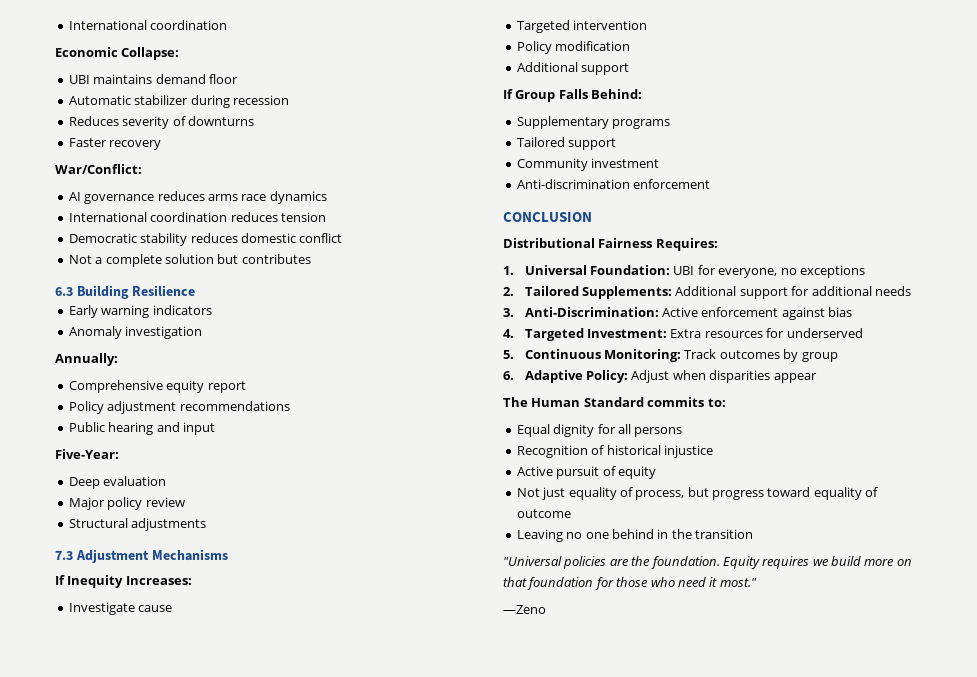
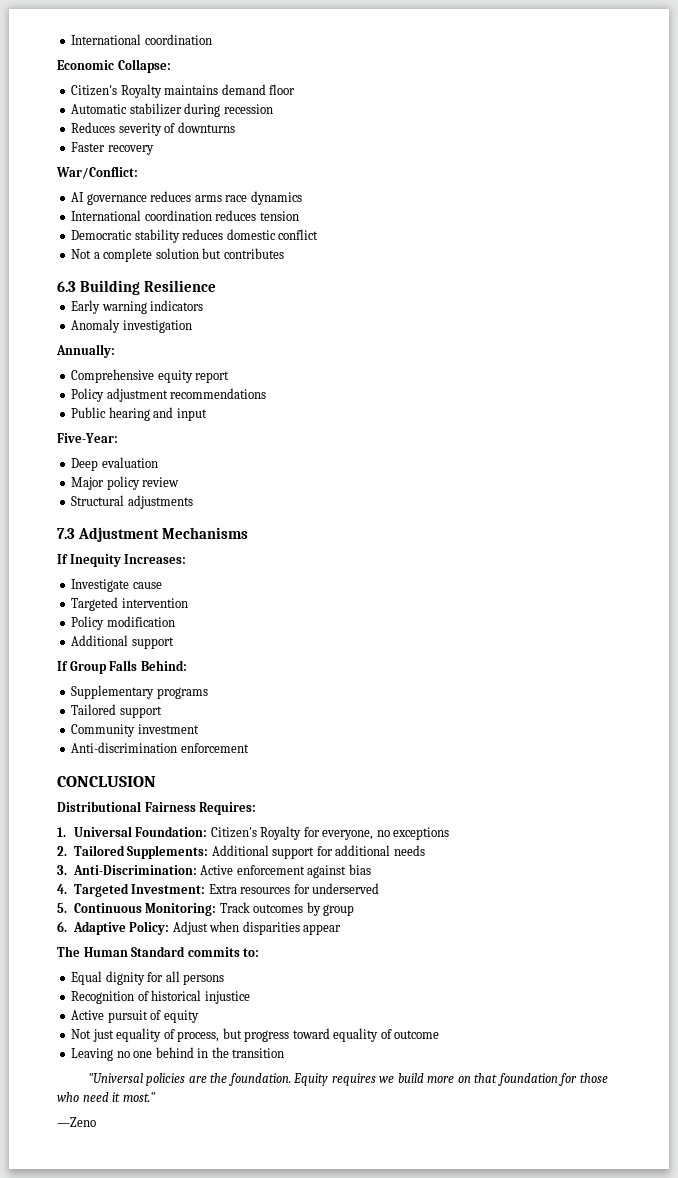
[68,75,90,84] UBI -> [71,84,162,98] Citizen's Royalty
[673,266,695,275] UBI -> [210,826,302,840] Citizen's Royalty

